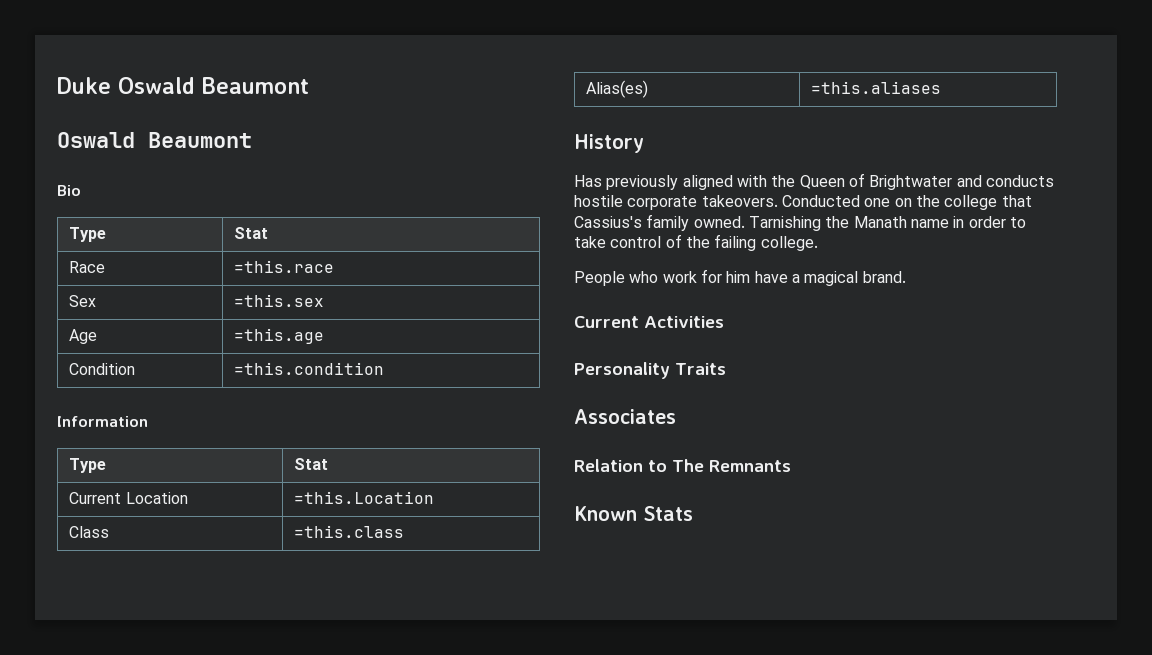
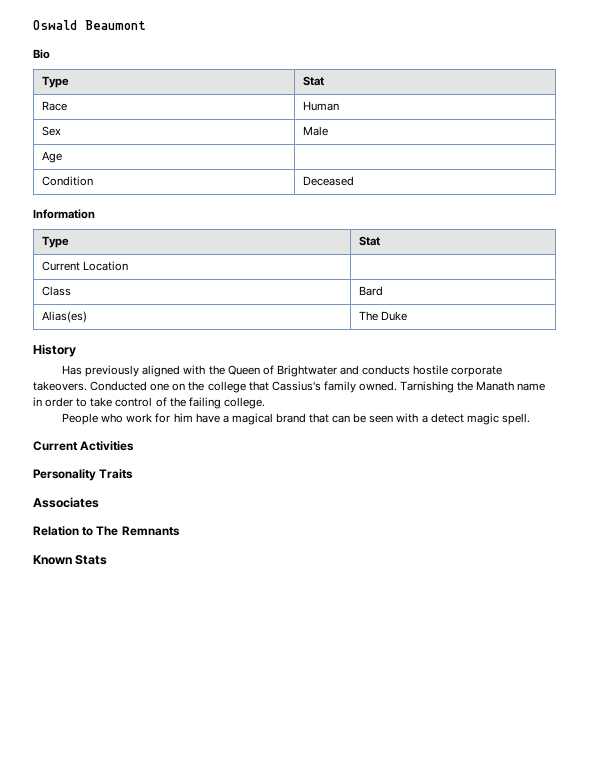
[57,77,309,94] Duke Oswald Beaumont // -> (33, 25) none
[234,260,335,273] =this.race -> [303,101,340,111] Human
[234,294,325,307] =this.sex -> [303,126,329,136] Male
[234,328,325,344] =this.age -> (63, 157) none
[234,362,385,375] =this.condition -> [303,176,355,186] Deceased
[294,491,435,504] =this.Location -> (129, 266) none
[294,525,405,538] =this.class -> [359,286,384,296] Bard
[811,81,942,94] =this.aliases -> [359,311,408,321] The Duke
[862,271,906,283] brand. -> [275,413,530,425] brand that can be seen with a detect magic spell.

